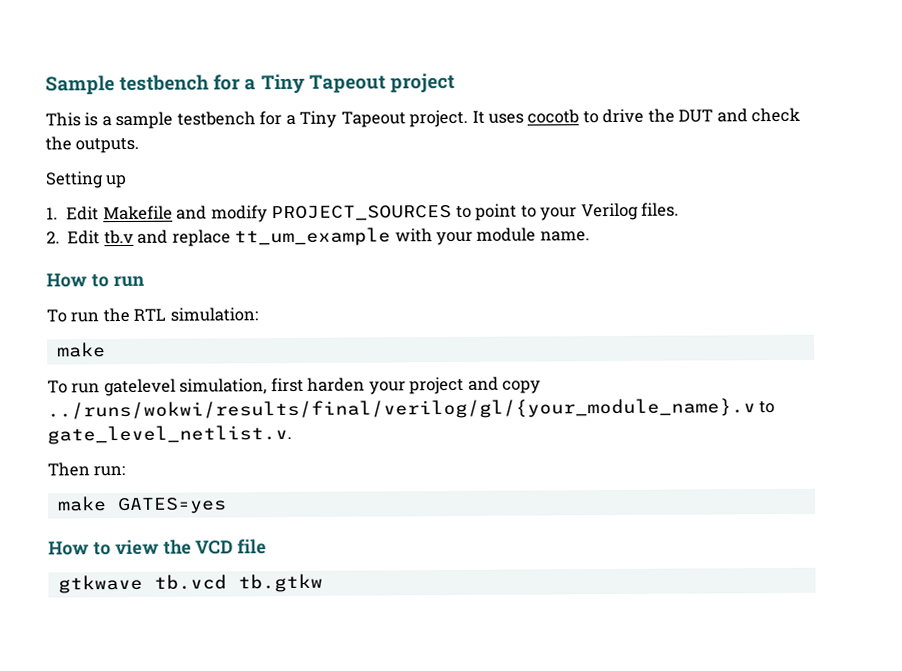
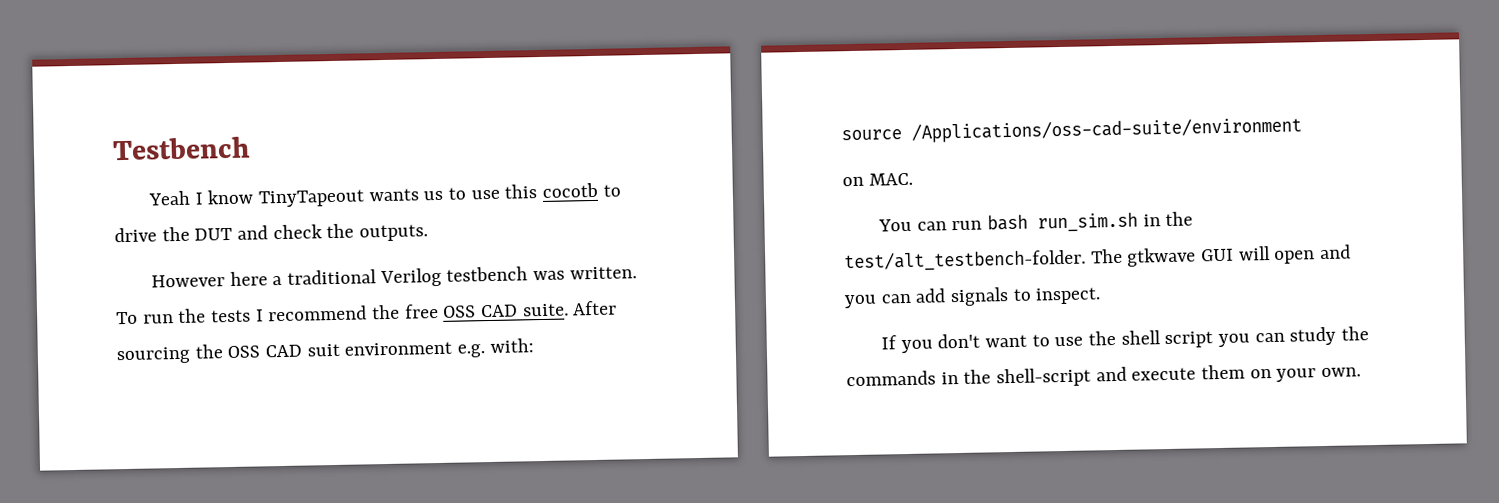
[45,72,455,95] [45,109,525,130] Sample testbench for a Tiny Tapeout project // This is a sample testbench for a Tiny Tapeout project. It uses -> [112,136,251,161] [148,184,538,208] Testbench // Yeah I know TinyTapeout wants us to use this
[45,171,128,189] [46,202,680,223] [46,227,590,247] [46,273,145,288] [46,307,258,323] [56,342,106,358] [47,376,542,397] [47,398,776,421] [47,424,292,445] [47,462,126,477] [56,496,227,515] [48,539,268,556] [57,573,323,594] Setting up // 1. Edit Makefile and modify PROJECT_SOURCES to point to your Verilog files. // 2. Edit tb.v and replace tt_um_example with your module name. // How to run // To run the RTL simulation: // make // To run gatelevel simulation, first harden your project and copy ../runs/wokwi/results/final/verilog/gl/{your_module_name}.v to gate_level_netlist.v. // Then run: // make GATES=yes // How to view the VCD file // gtkwave tb.vcd tb.gtkw -> [151,266,637,288] [116,300,618,325] [116,338,534,365] [841,116,1302,143] [842,172,913,187] [878,211,1194,233] [844,244,1352,273] [844,287,1102,309] [881,326,1370,354] [846,364,1362,388] However here a traditional Verilog testbench was written. To run the tests I recommend the free OSS CAD suite. After sourcing the OSS CAD suit environment e.g. with: // source /Applications/oss-cad-suite/environment // on MAC. // You can run bash run_sim.sh in the test/alt_testbench-folder. The gtkwave GUI will open and you can add signals to inspect. // If you don't want to use the shell script you can study the commands in the shell-script and execute them on your own.

